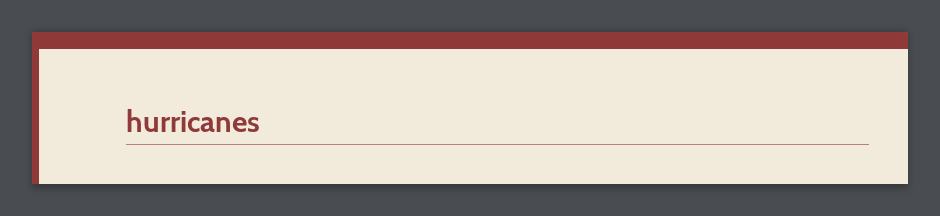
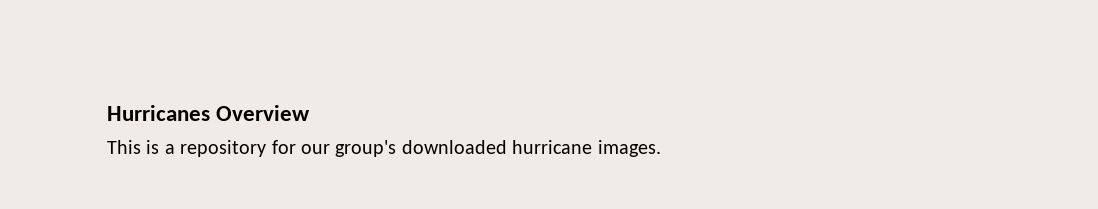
[126,109,260,132] hurricanes -> [107,105,311,121] [107,140,661,157] Hurricanes Overview // This is a repository for our group's downloaded hurricane images.

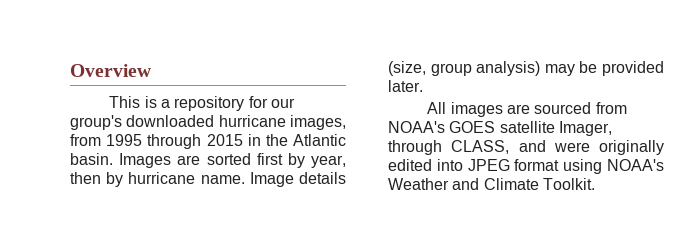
[107,105,210,121] Hurricanes -> (70, 70) none
[597,140,661,157] images. -> [290,115,346,130] [70,134,346,149] [70,153,346,168] [70,172,346,187] [388,61,664,76] [388,80,423,92] [427,102,627,117] [388,121,612,136] [388,140,664,155] [388,159,664,174] [388,178,595,190] images, from 1995 through 2015 in the Atlantic basin. Images are sorted first by year, then by hurricane name. Image details (size, group analysis) may be provided later. // All images are sourced from NOAA's GOES satellite Imager, through CLASS, and were originally edited into JPEG format using NOAA's Weather and Climate Toolkit.

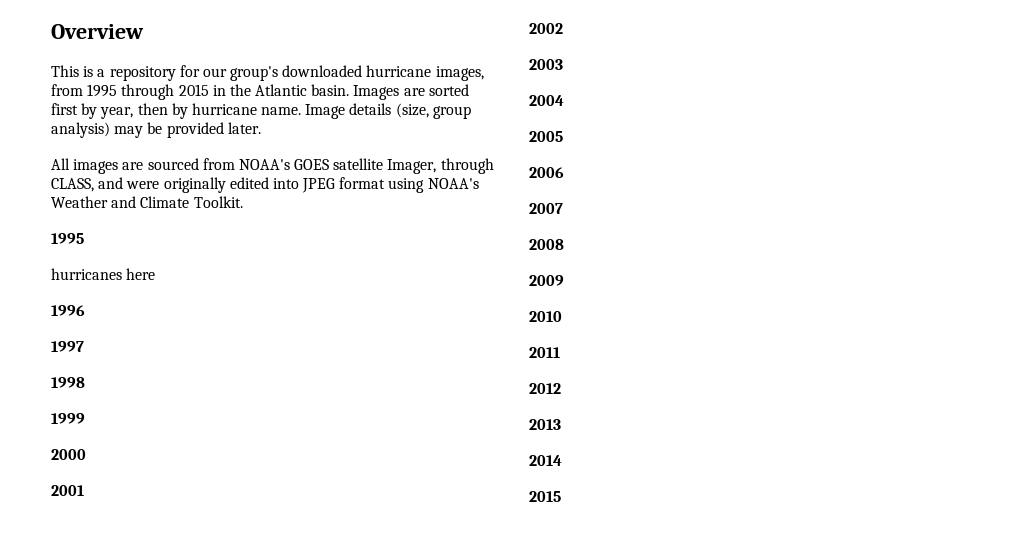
(595, 184) none -> [51,233,84,244] [51,268,156,280] [51,305,85,316] [51,341,84,352] [51,377,85,388] [51,413,85,424] [51,449,86,460] [51,485,84,496] [529,23,563,34] [529,59,563,70] [529,95,564,106] [529,131,563,142] [529,167,564,178] [529,203,563,214] [529,239,564,250] [529,275,564,286] [529,311,562,322] [529,347,560,358] [529,383,561,394] [529,419,561,430] [529,455,562,466] [529,491,561,502] // 1995 // hurricanes here // 1996 // 1997 // 1998 // 1999 // 2000 // 2001 // 2002 // 2003 // 2004 // 2005 // 2006 // 2007 // 2008 // 2009 // 2010 // 2011 // 2012 // 2013 // 2014 // 2015

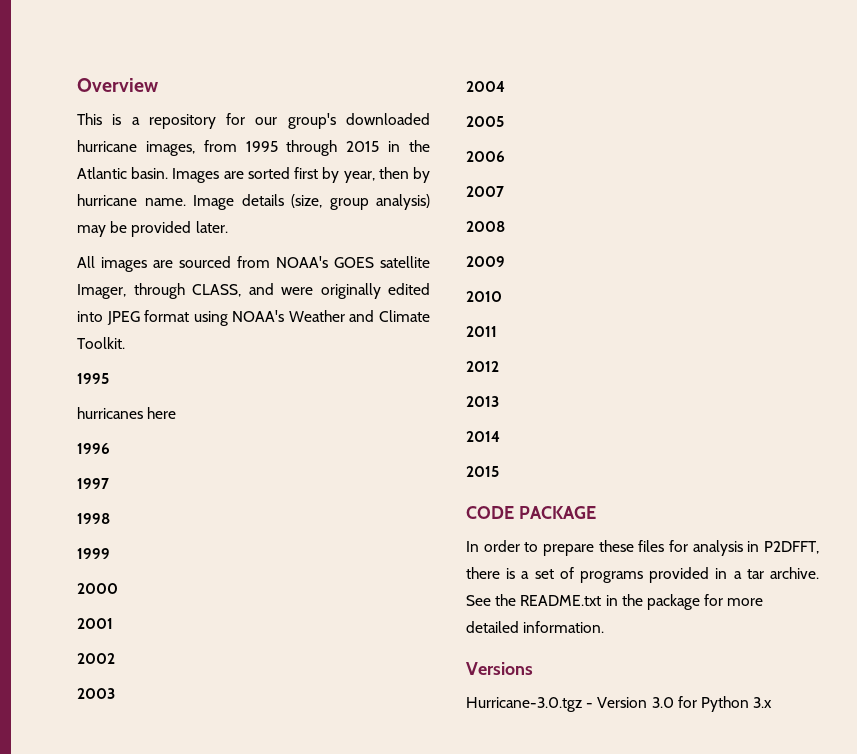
(561, 496) none -> [466,506,596,519] [466,540,819,556] [466,567,819,583] [466,594,764,610] [466,621,605,633] [466,662,533,675] [466,696,773,712] // CODE PACKAGE // In order to prepare these files for analysis in P2DFFT, there is a set of programs provided in a tar archive. See the README.txt in the package for more detailed information. // Versions // Hurricane-3.0.tgz - Version 3.0 for Python 3.x

